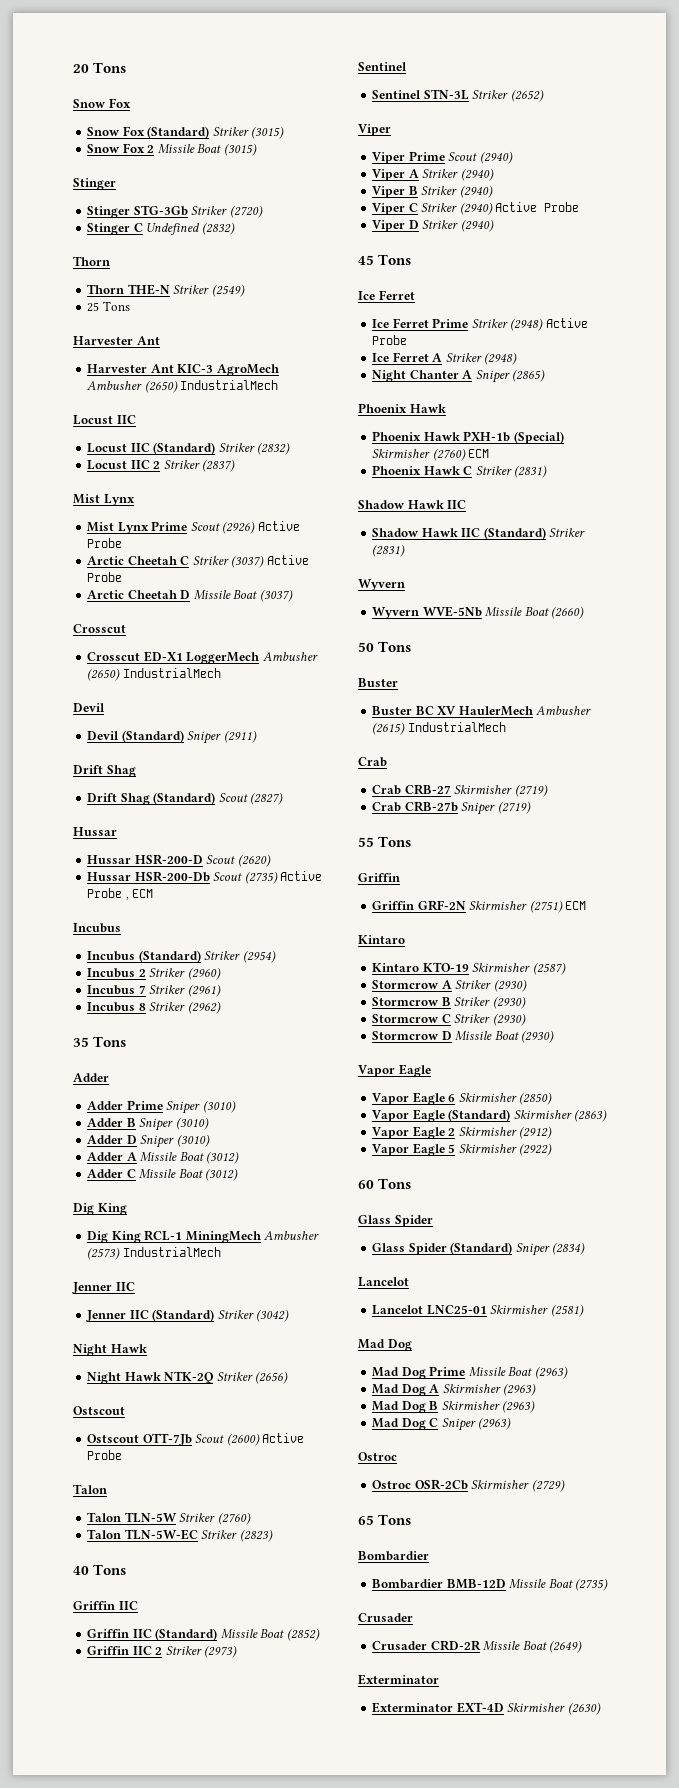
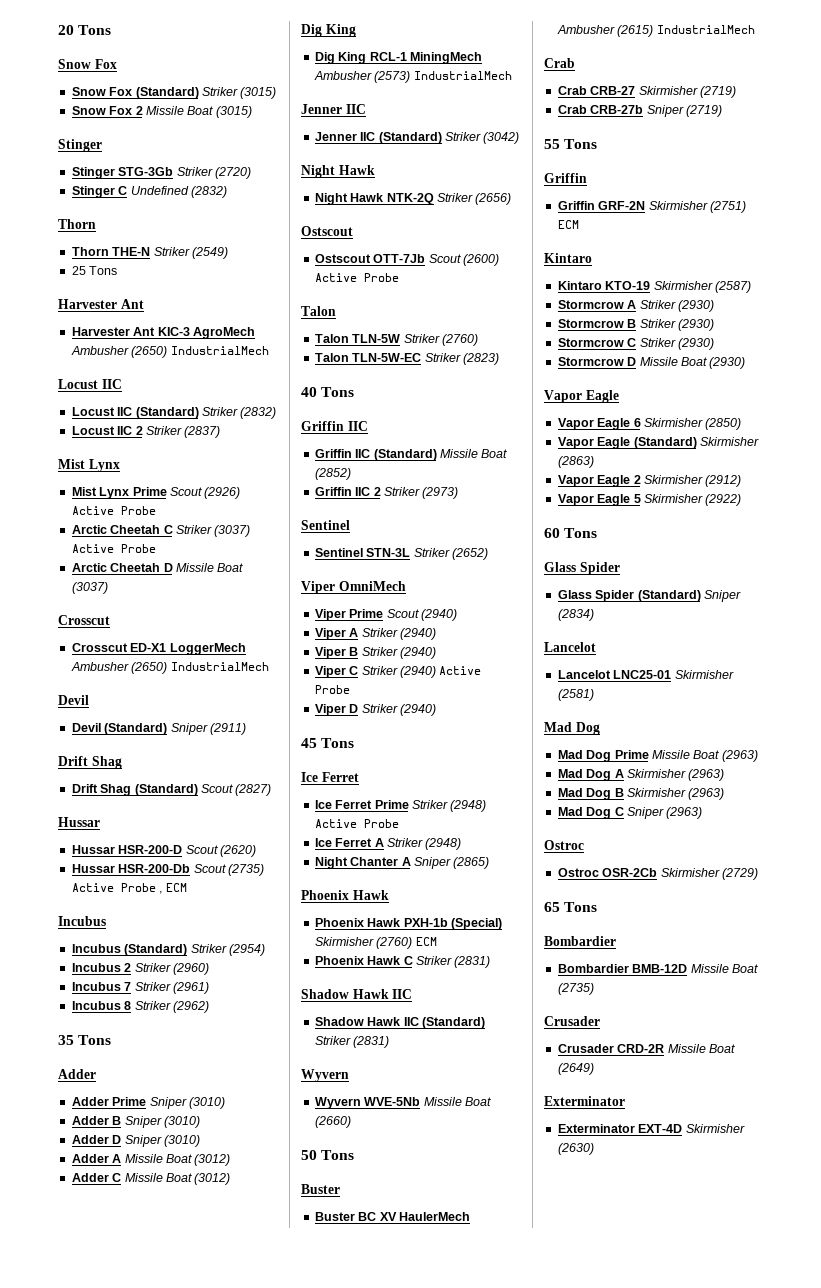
(391, 130) none -> [338,581,406,591] OmniMech

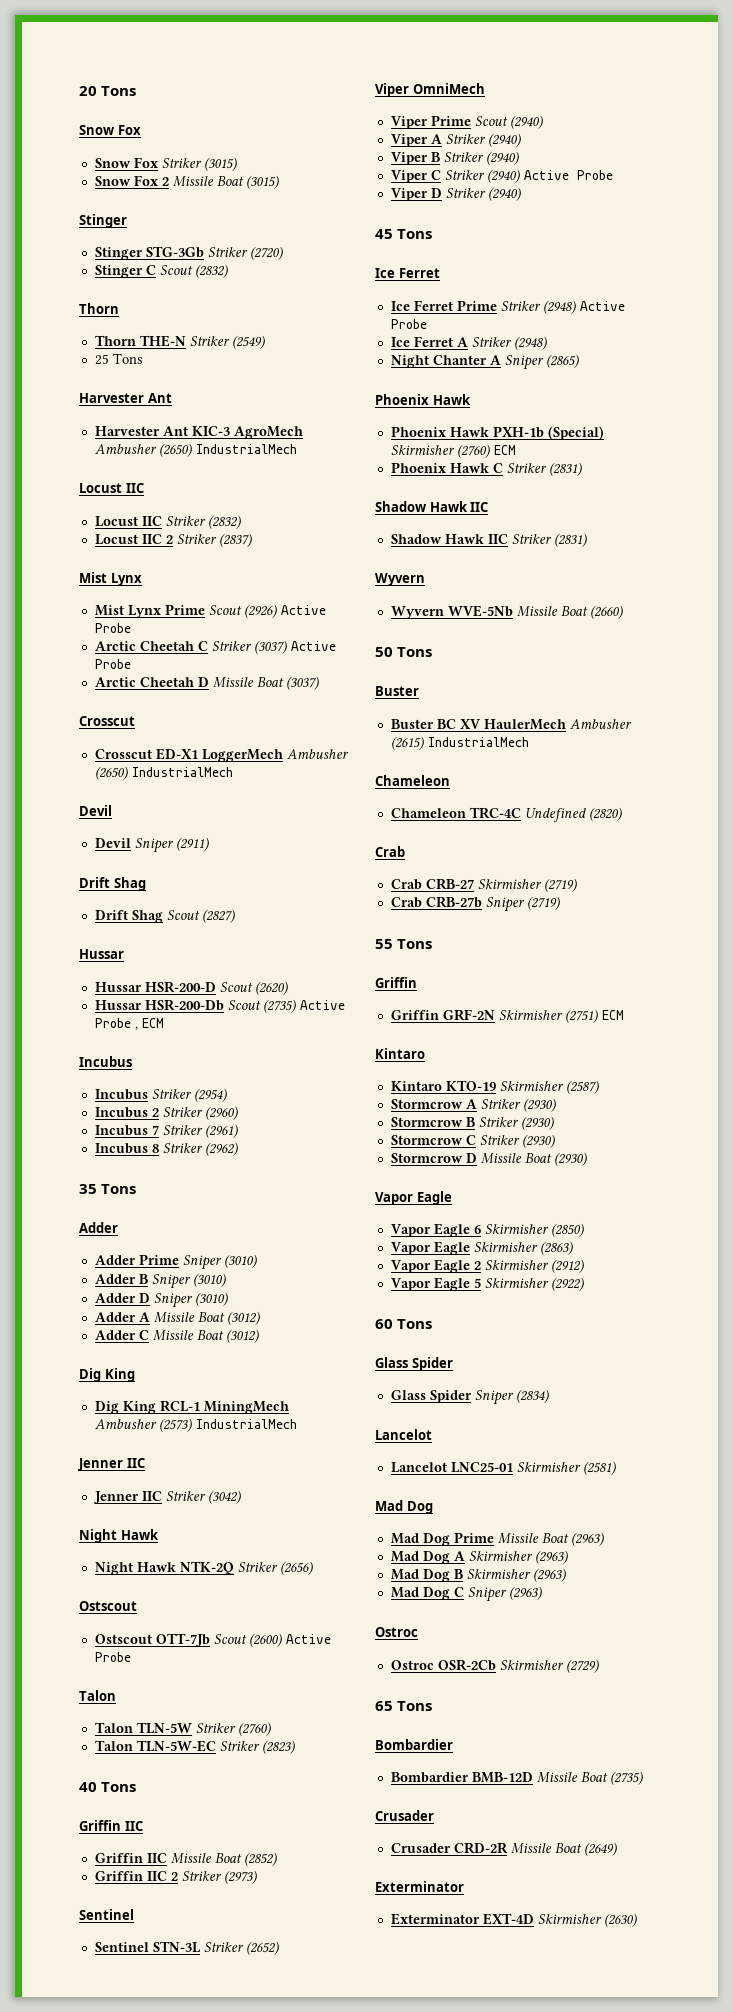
[135,87,199,99] (Standard) -> (158, 162) none
[130,186,189,195] Undefined -> [159,265,193,275] Scout
[135,407,199,419] (Standard) -> (162, 521) none
[104,723,168,735] (Standard) -> (131, 843) none
[134,784,198,796] (Standard) -> (163, 916) none
[124,944,188,956] (Standard) -> (148, 1094) none
[378,132,442,144] (Standard) -> (162, 1496) none
[373,449,437,461] (Standard) -> (167, 1858) none
[421,1017,485,1029] (Standard) -> (508, 539) none
(755, 29) none -> [375,775,450,786] [390,807,622,822] // Chameleon // Chameleon TRC-4C Undefined (2820)
[633,437,697,449] (Standard) -> (470, 1248) none
[637,590,701,602] (Standard) -> (472, 1396) none

